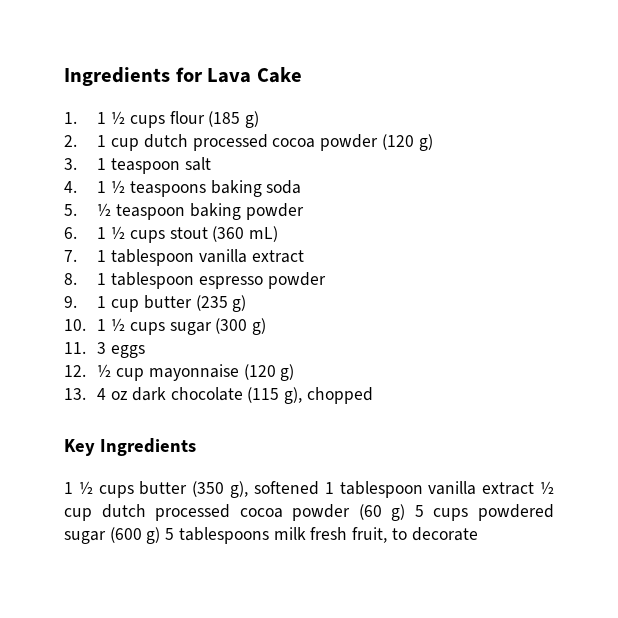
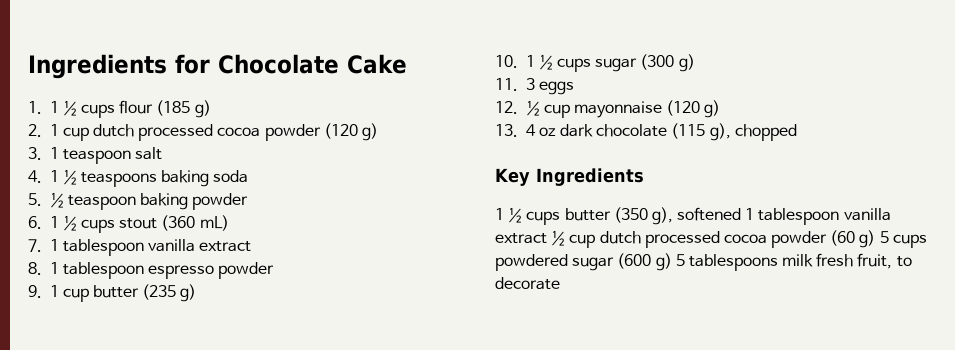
[207,68,252,83] Lava -> [218,54,339,74] Chocolate

